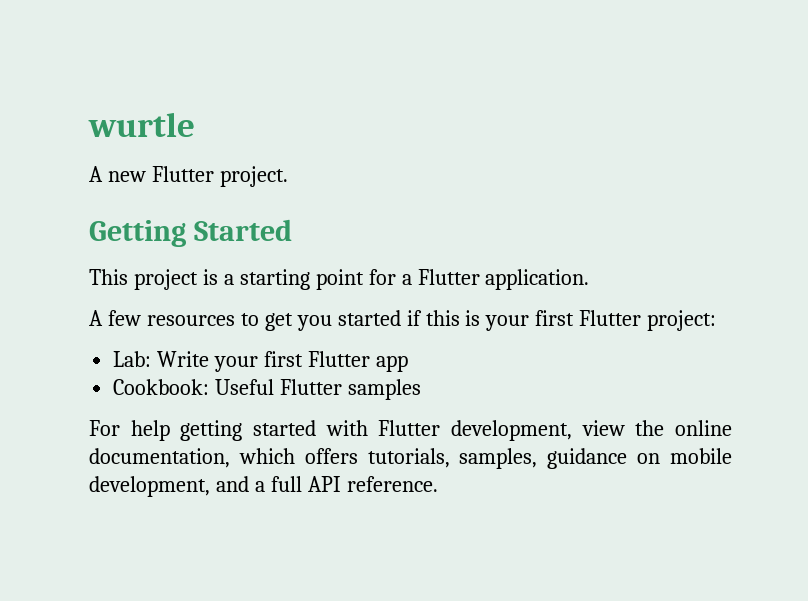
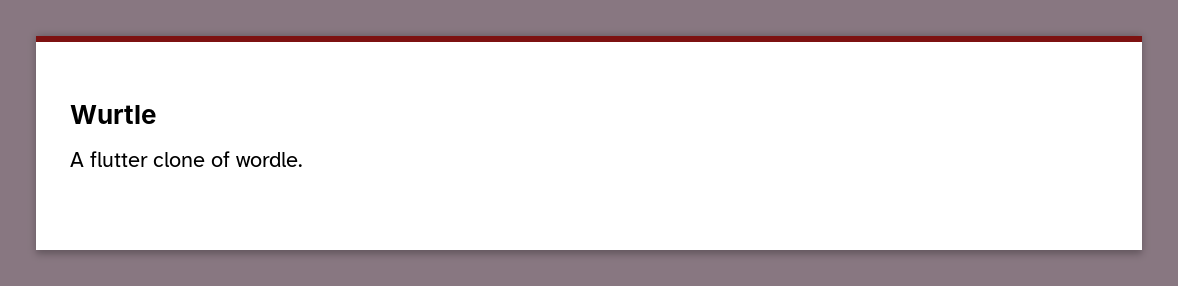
[88,112,195,137] [89,166,288,187] [89,219,292,247] [89,269,590,290] [89,310,717,331] [113,351,408,372] [113,379,422,400] [89,420,732,441] [89,448,732,469] [89,476,438,497] wurtle // A new Flutter project. // Getting Started // This project is a starting point for a Flutter application. // A few resources to get you started if this is your first Flutter project: // Lab: Write your first Flutter app // Cookbook: Useful Flutter samples // For help getting started with Flutter development, view the online documentation, which offers tutorials, samples, guidance on mobile development, and a full API reference. -> [70,105,156,124] [70,151,303,167] Wurtle // A flutter clone of wordle.

